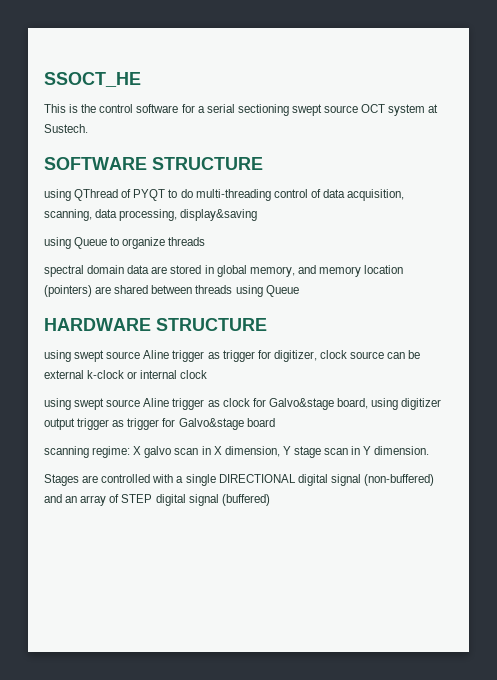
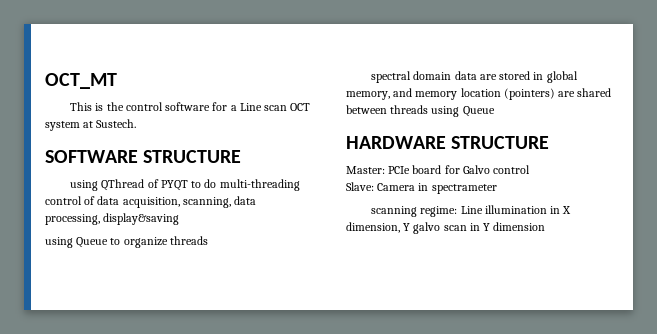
[44,72,141,87] SSOCT_HE -> [45,73,117,89] OCT_MT
[206,104,359,116] serial sectioning swept source -> [239,103,288,111] Line scan
[44,350,421,362] [44,370,208,379] [44,398,442,410] [44,418,275,430] using swept source Aline trigger as trigger for digitizer, clock source can be external k-clock or internal clock // using swept source Aline trigger as clock for Galvo&stage board, using digitizer output trigger as trigger for Galvo&stage board -> [346,165,531,174] [346,182,497,194] Master: PCIe board for Galvo control // Slave: Camera in spectrameter
[133,446,199,458] X galvo scan -> [460,205,547,214] Line illumination
[293,446,321,458] stage -> [413,222,441,234] galvo
[374,446,430,455] [44,474,434,486] [44,494,270,506] dimension. // Stages are controlled with a single DIRECTIONAL digital signal (non-buffered) and an array of STEP digital signal (buffered) -> [493,222,546,231] dimension

